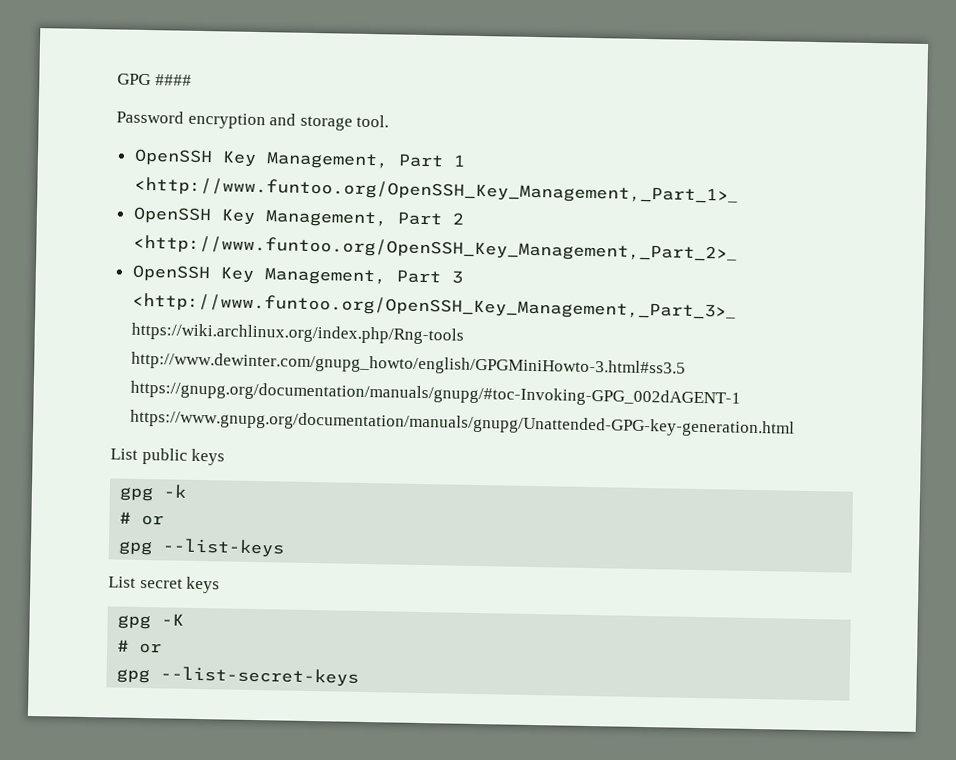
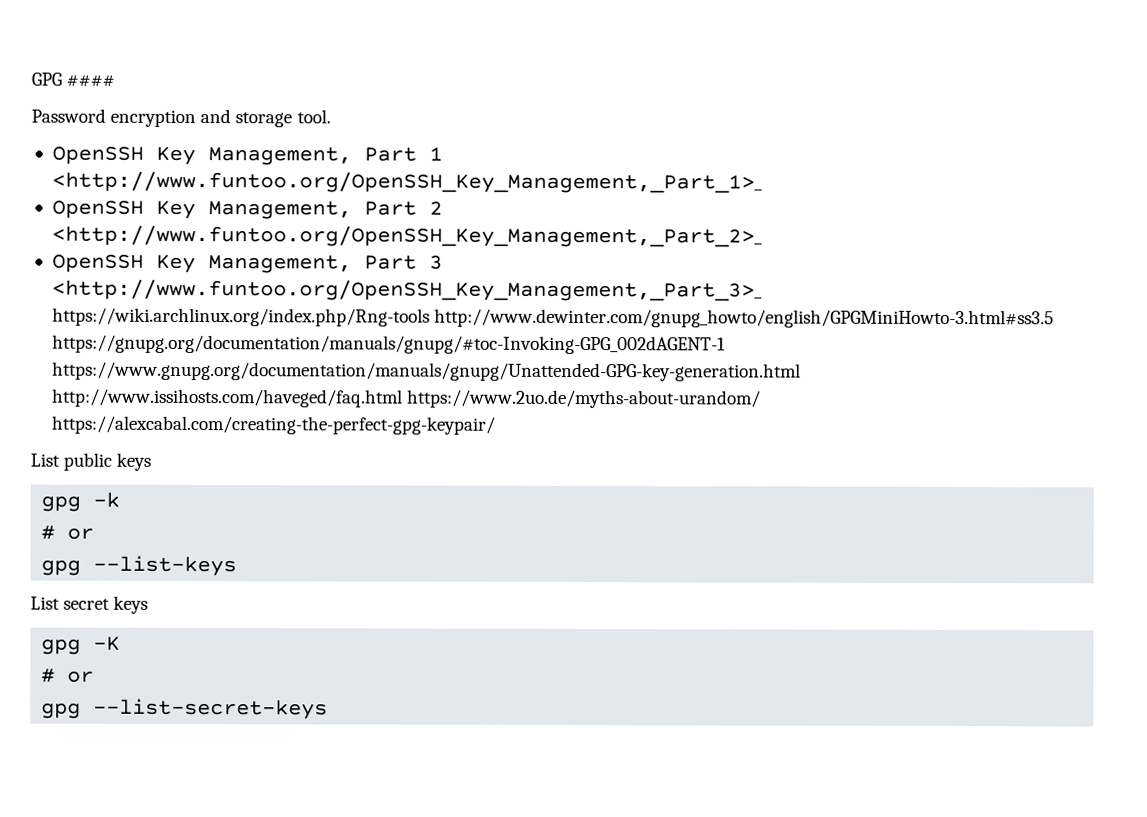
(795, 423) none -> [51,388,762,409] [50,415,495,435] http://www.issihosts.com/haveged/faq.html https://www.2uo.de/myths-about-urandom/ https://alexcabal.com/creating-the-perfect-gpg-keypair/

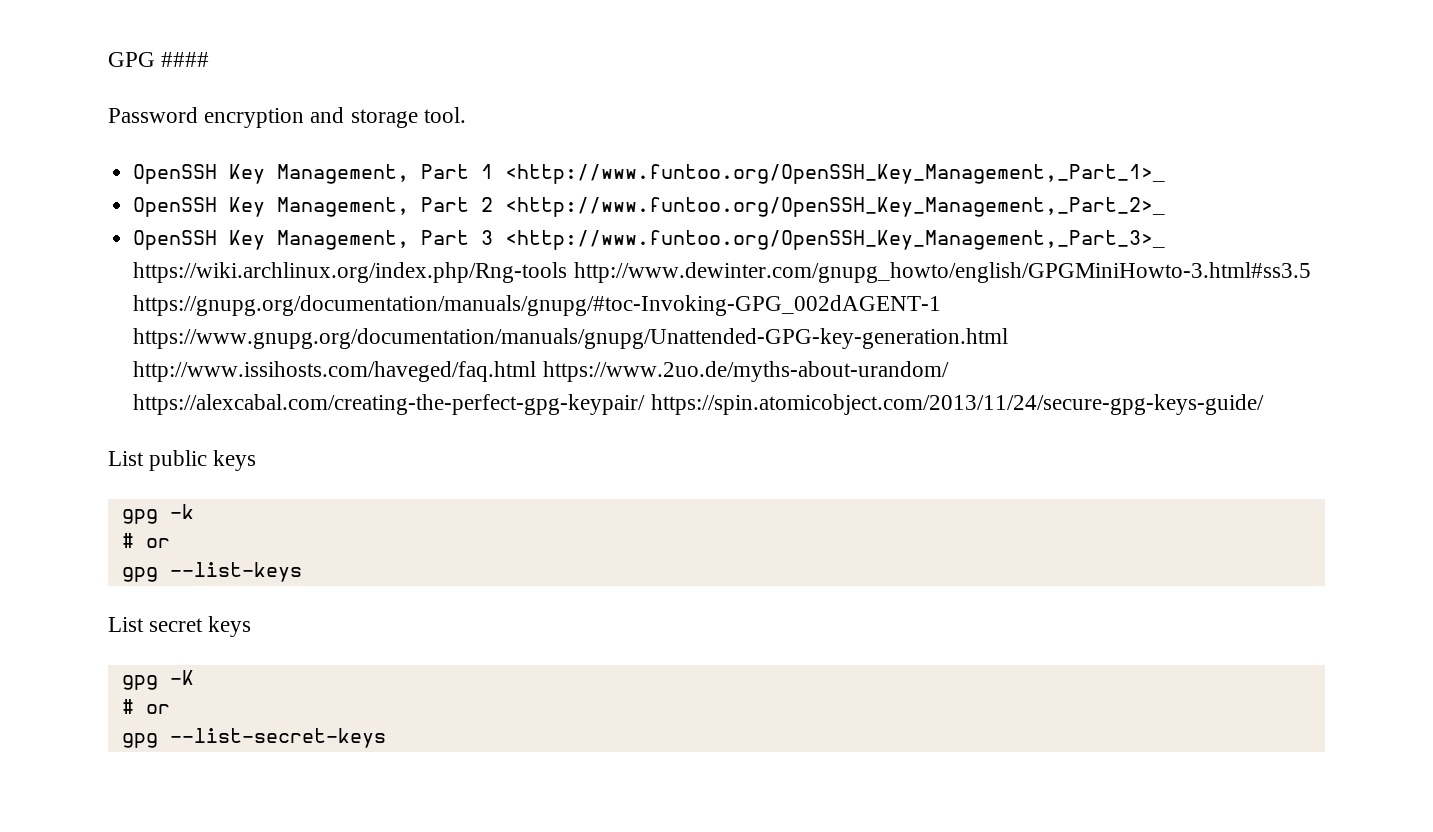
(495, 425) none -> [650,394,1264,415] https://spin.atomicobject.com/2013/11/24/secure-gpg-keys-guide/

